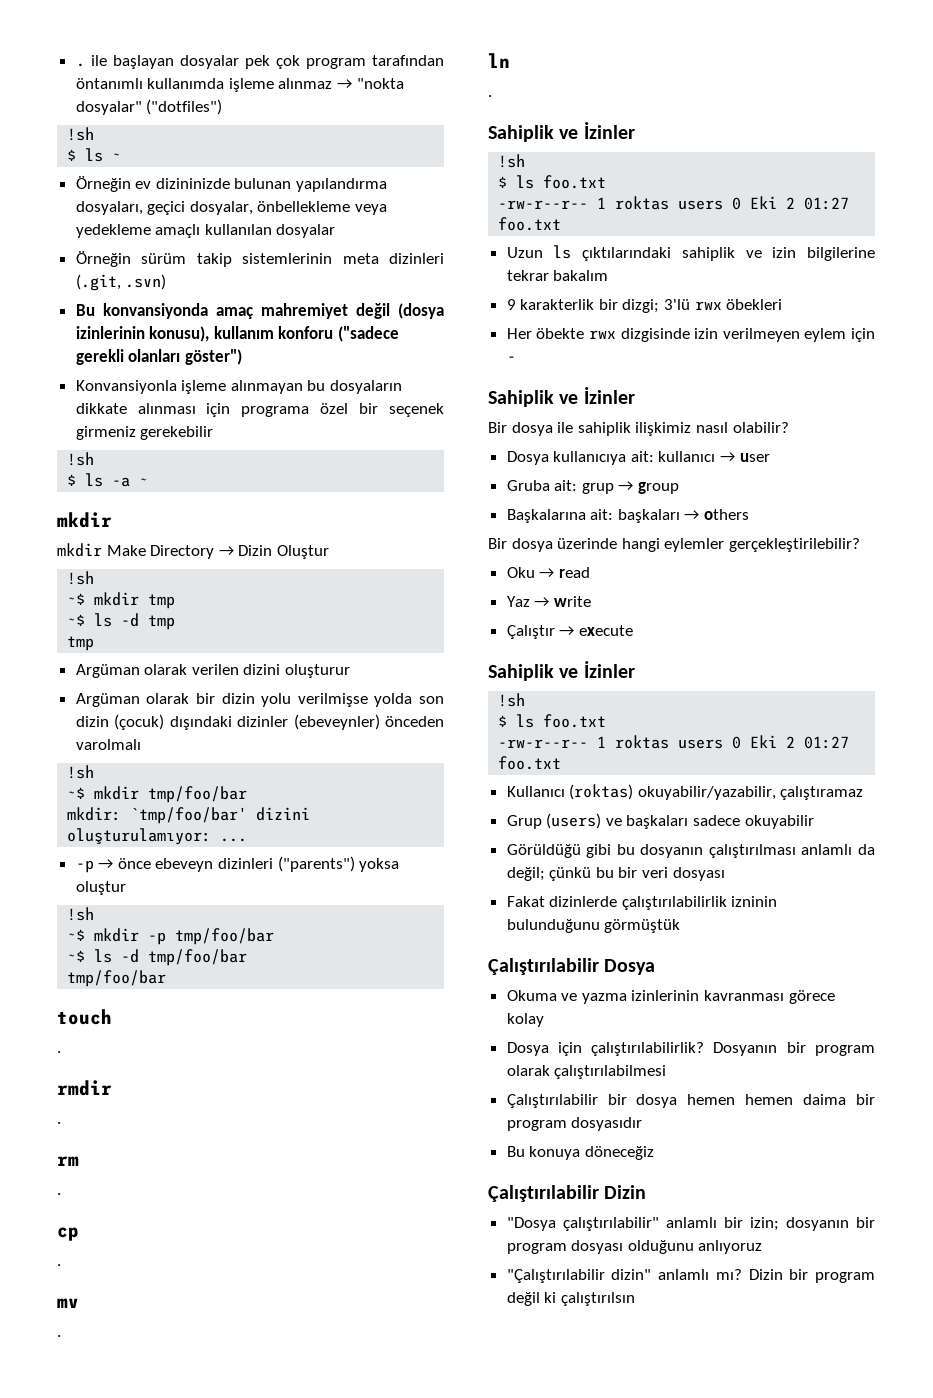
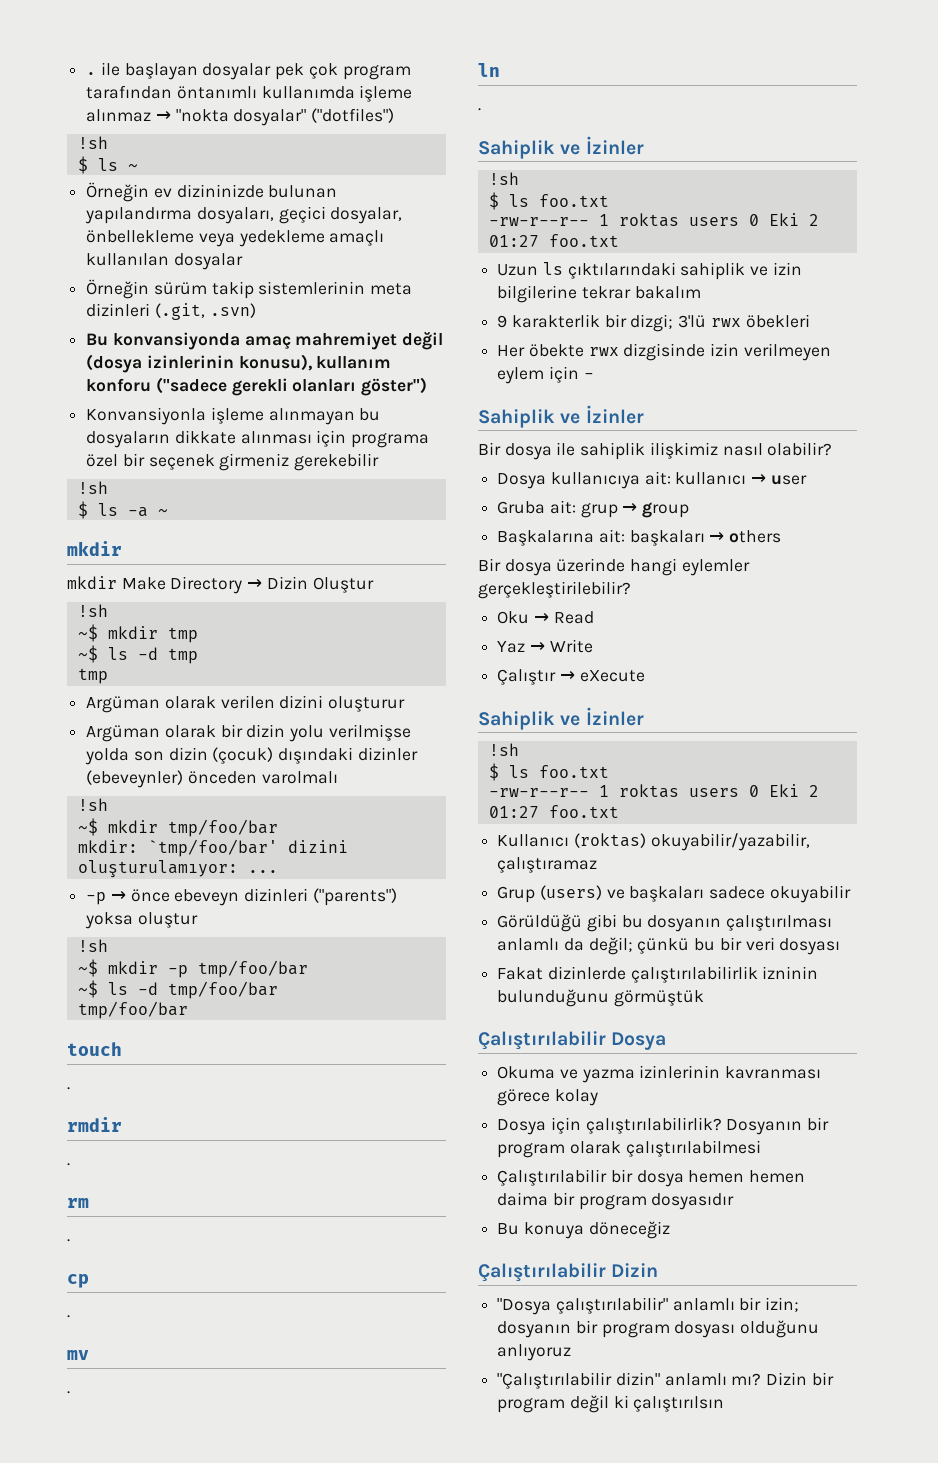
[558,567,590,578] read -> [553,611,594,624] Read
[553,596,591,607] write -> [549,639,593,653] Write
[578,625,633,636] execute -> [579,670,645,682] eXecute

